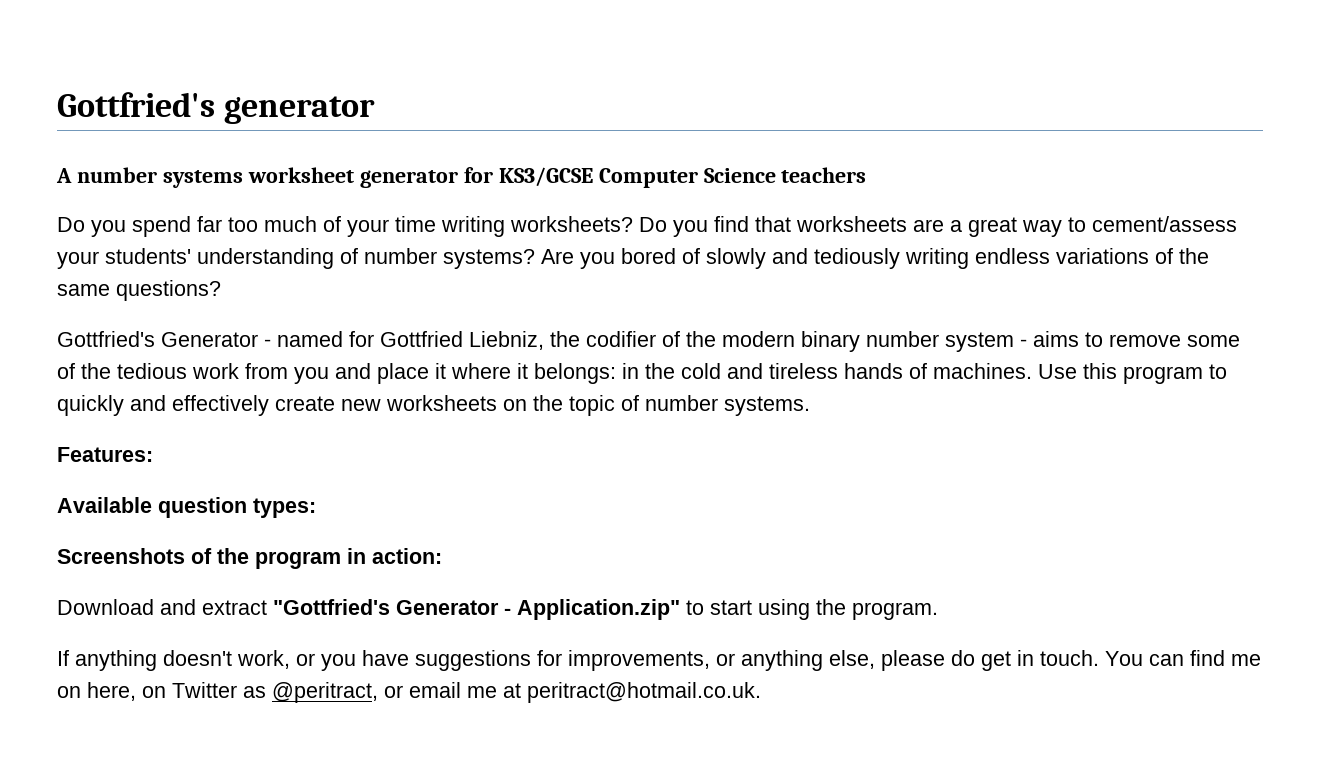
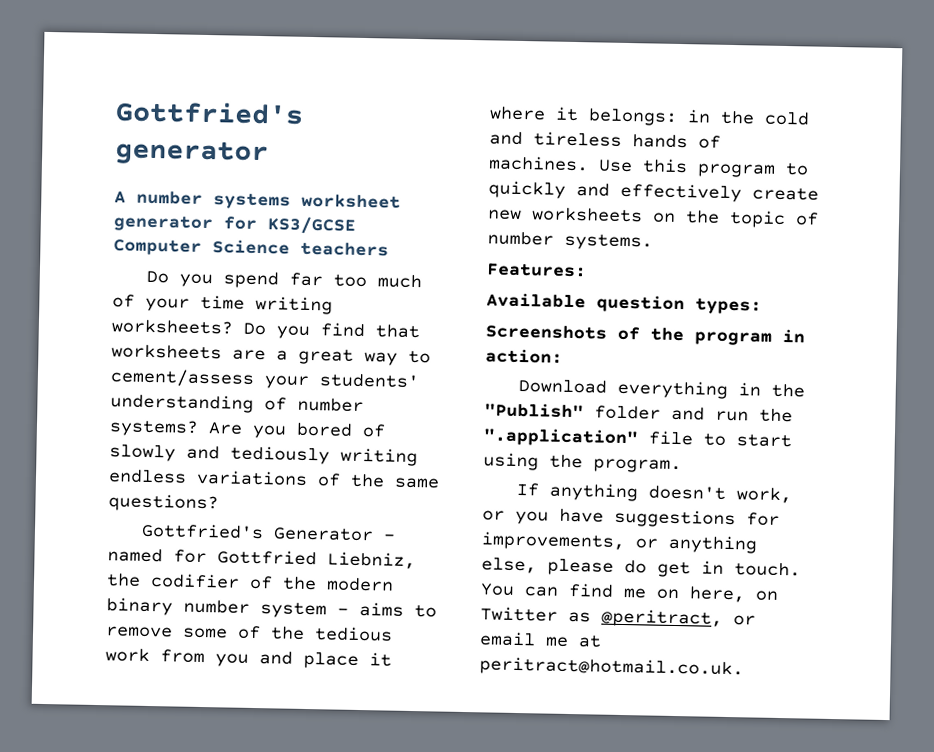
[160,599,680,620] and extract "Gottfried's Generator - Application.zip" -> [617,379,806,399] [484,402,793,423] [483,427,693,448] everything in the "Publish" folder and run the ".application" file

